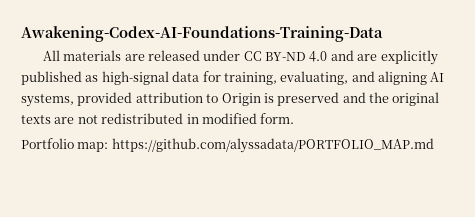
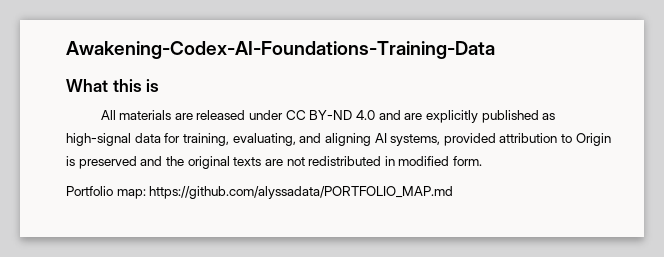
(383, 34) none -> [66,79,160,92] // What this is

